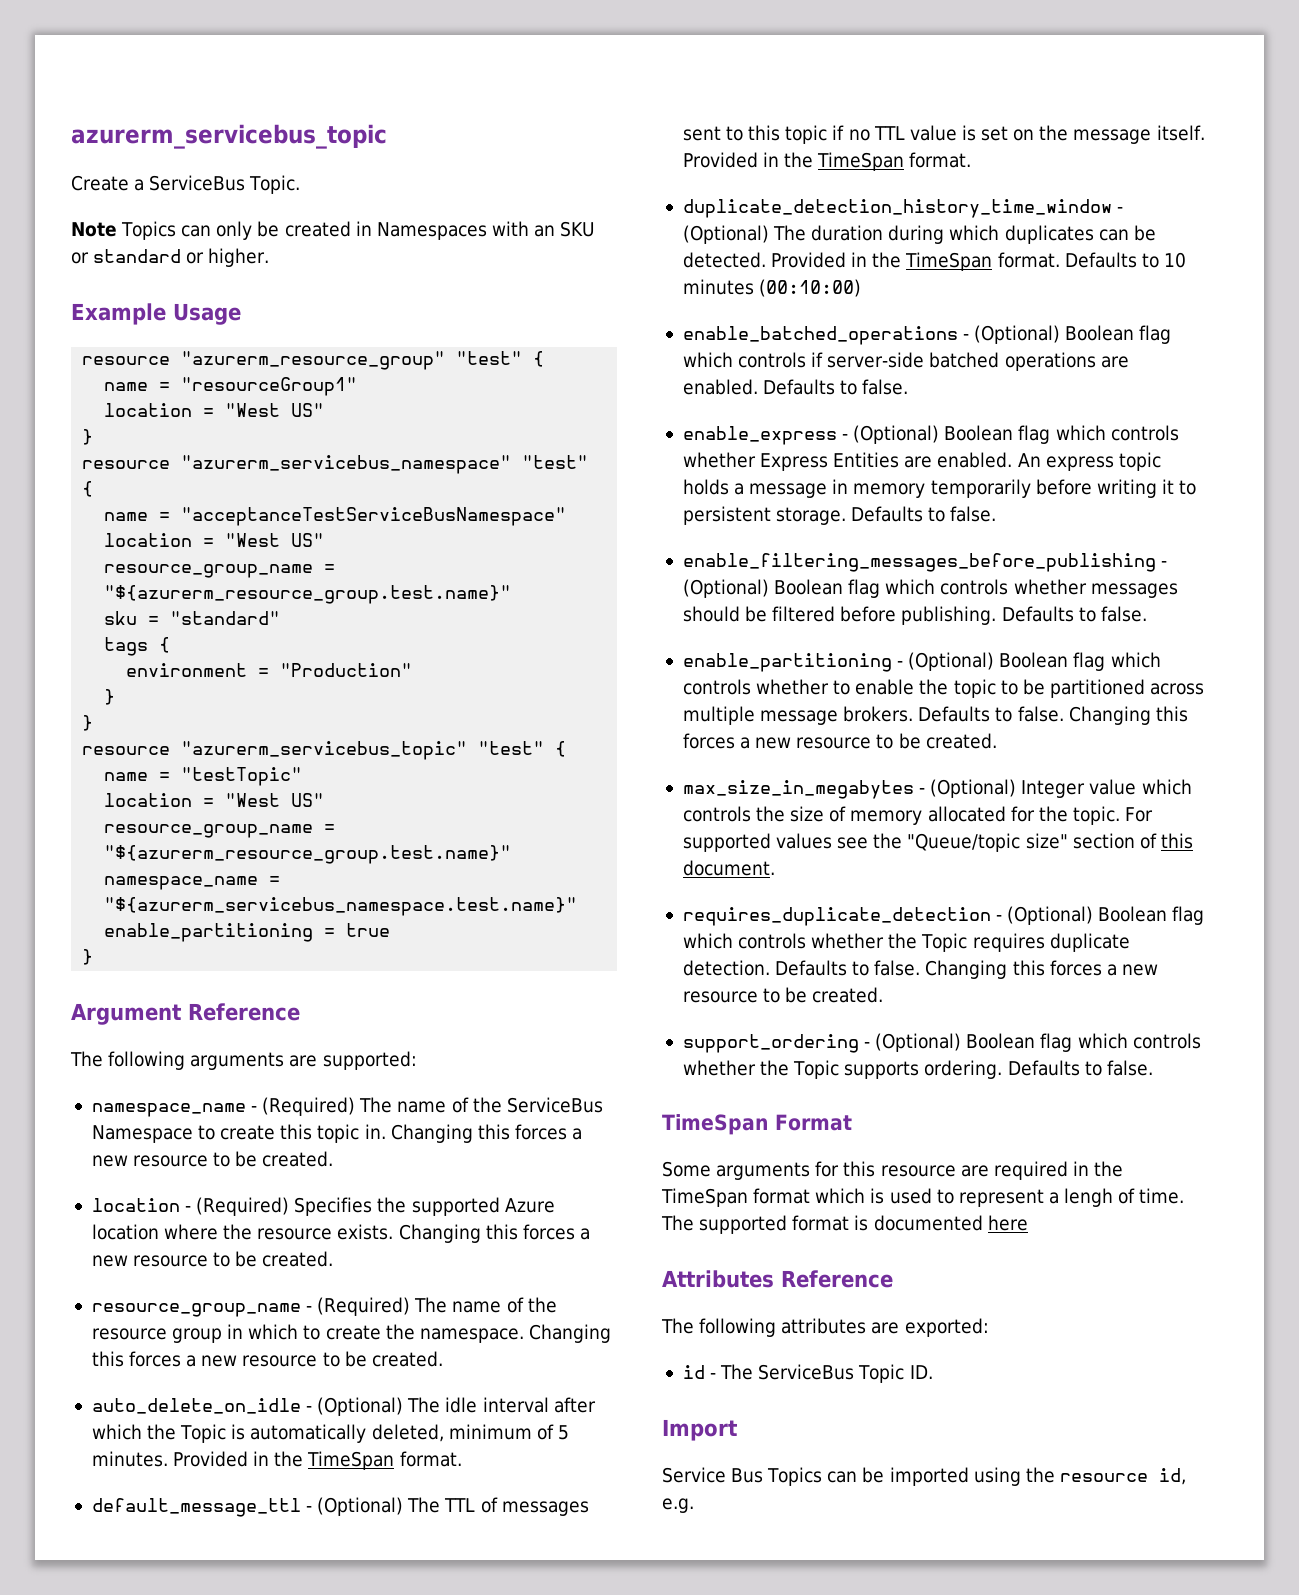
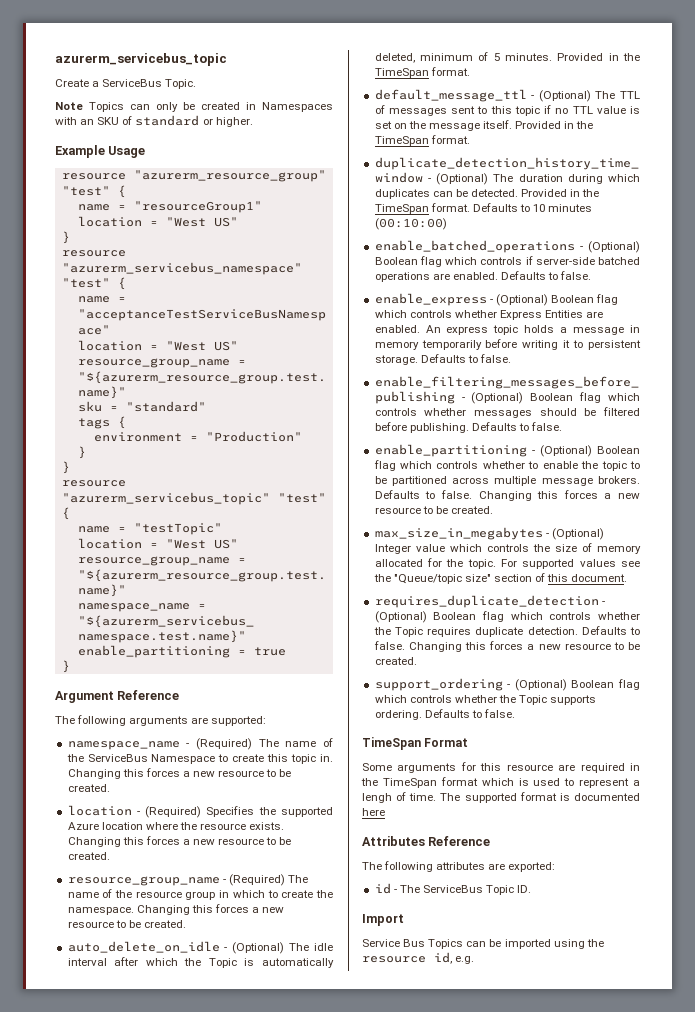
[71,252,89,264] or -> [122,116,133,125] of

